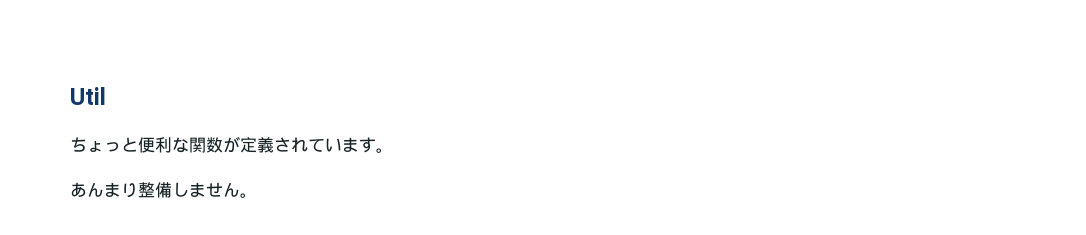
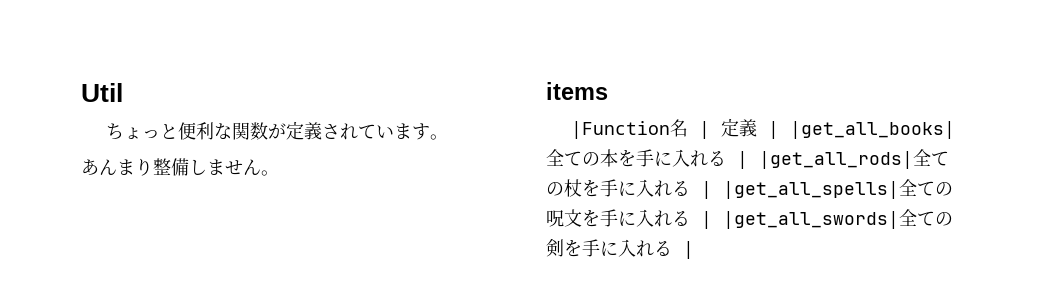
(257, 195) none -> [546,82,608,100] [571,118,956,139] [546,149,949,169] [546,179,953,199] [546,209,953,229] [546,238,694,259] // items // |Function名 | 定義 | |get_all_books|全ての本を手に入れる | |get_all_rods|全ての杖を手に入れる | |get_all_spells|全ての呪文を手に入れる | |get_all_swords|全ての剣を手に入れる |

